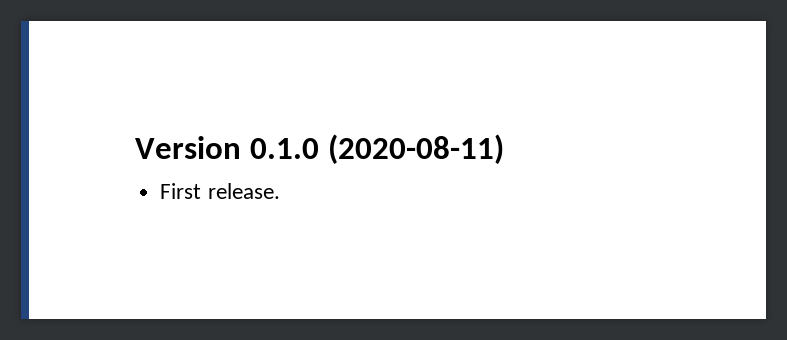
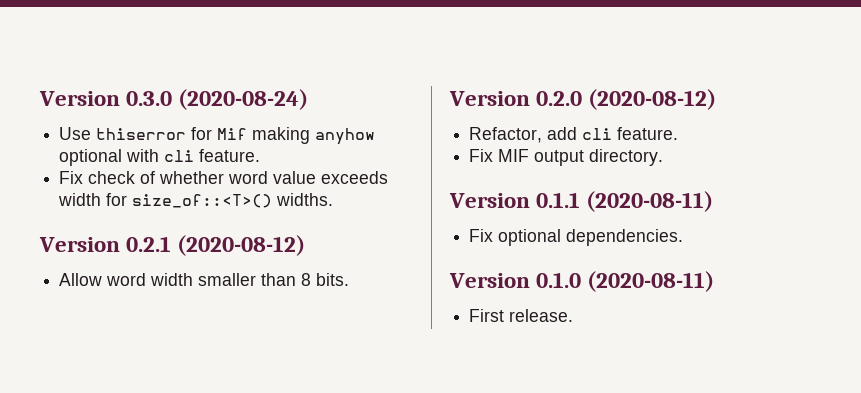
[135,136,241,159] Version -> [39,89,309,110] [59,127,376,145] [59,149,261,166] [59,171,389,184] [58,193,334,208] [39,235,306,256] [59,273,350,286] [449,89,717,110] [469,127,679,143] [469,149,664,166] [449,191,714,212] [469,229,684,246] [449,273,530,288] Version 0.3.0 (2020-08-24) // Use thiserror for Mif making anyhow optional with cli feature. // Fix check of whether word value exceeds width for size_of::<T>() widths. // Version 0.2.1 (2020-08-12) // Allow word width smaller than 8 bits. // Version 0.2.0 (2020-08-12) // Refactor, add cli feature. // Fix MIF output directory. // Version 0.1.1 (2020-08-11) // Fix optional dependencies. // Version

